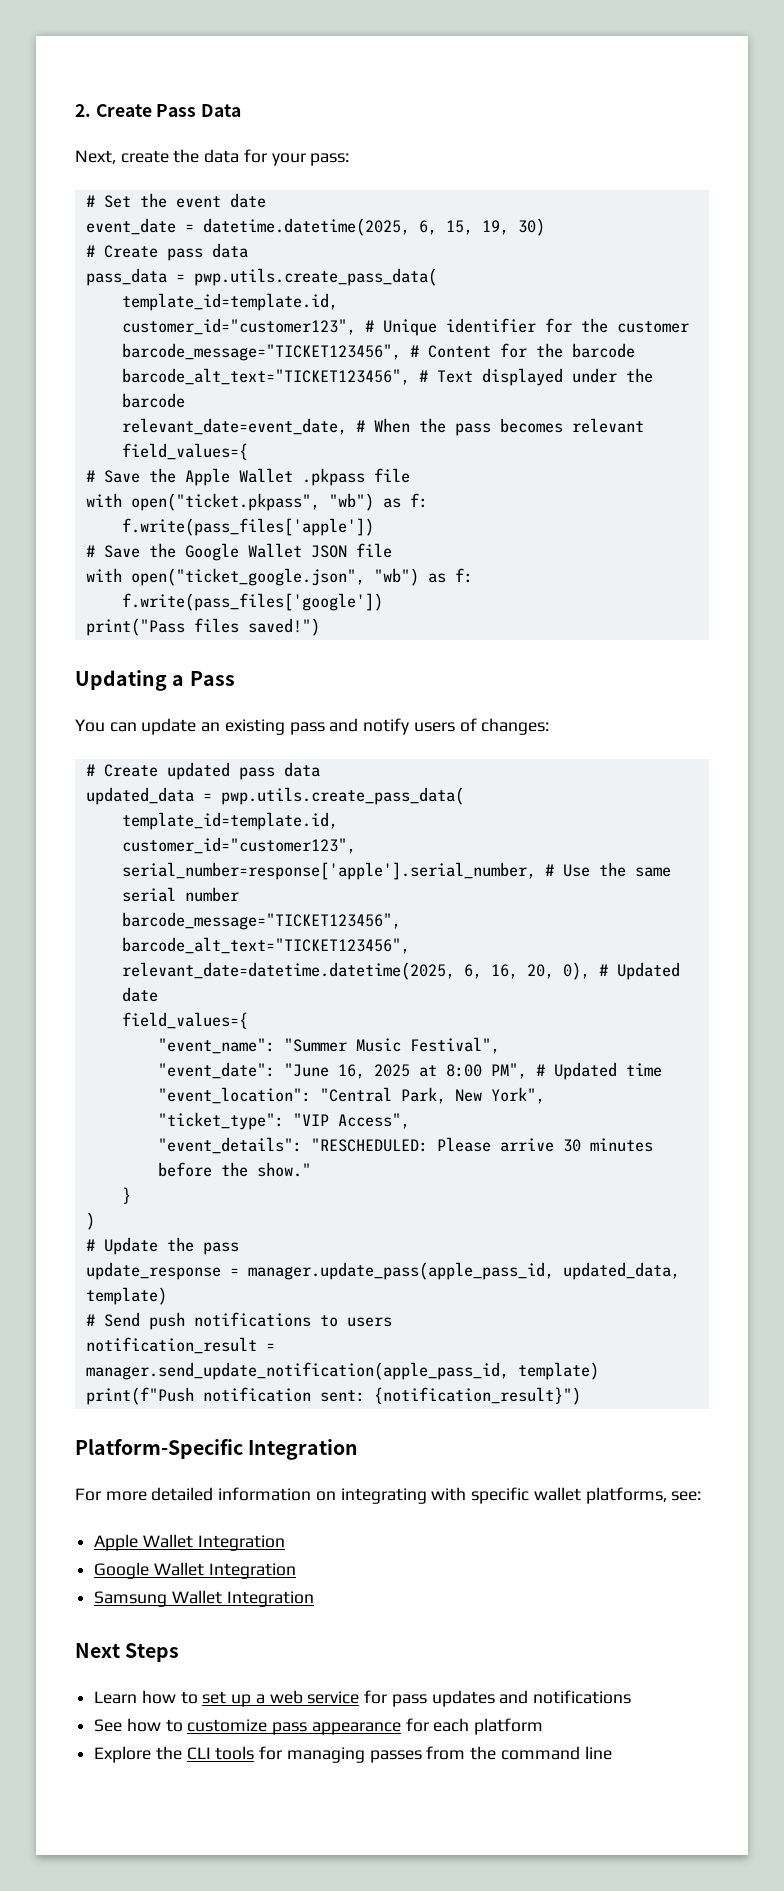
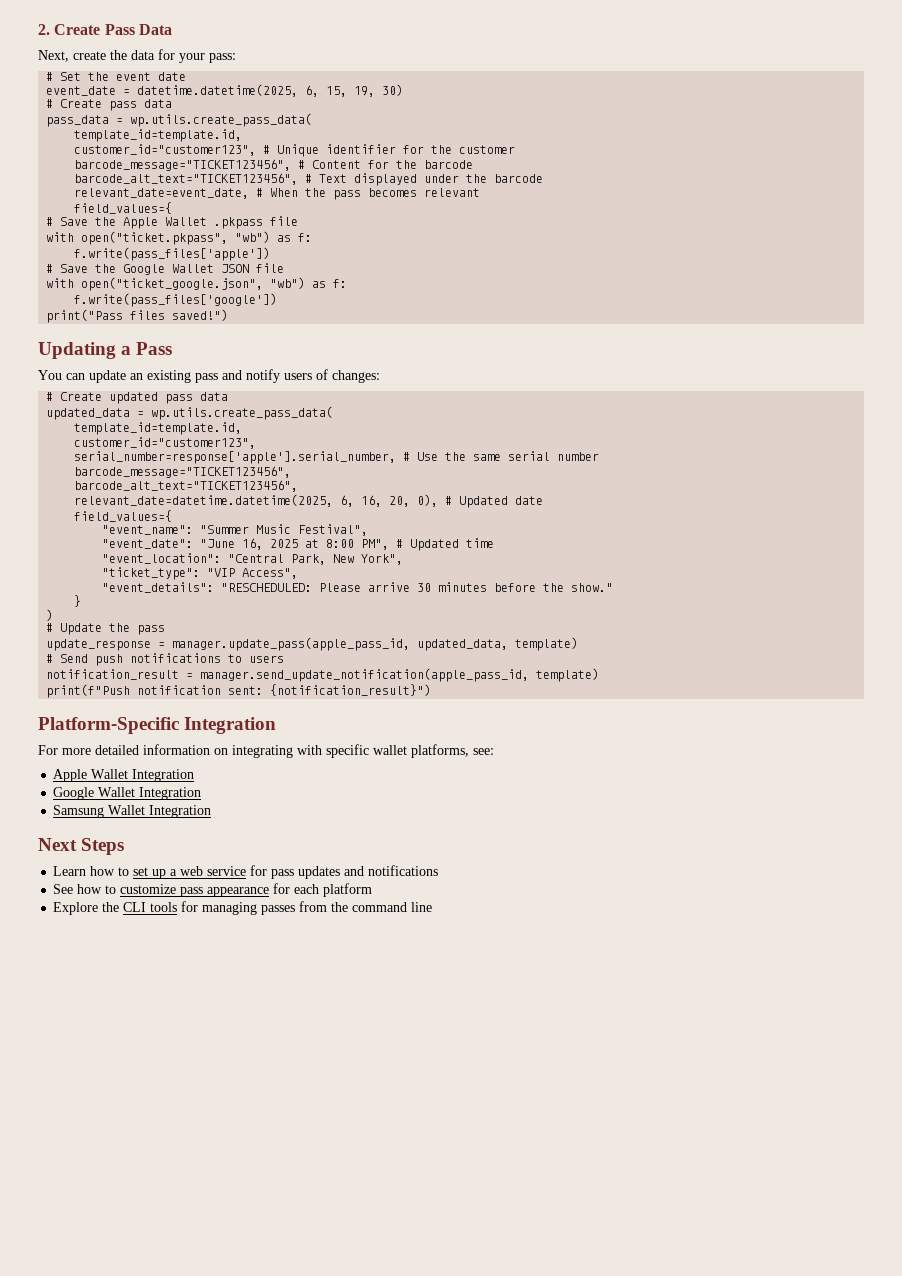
[193,268,437,286] pwp.utils.create_pass_data( -> [130,113,313,127] wp.utils.create_pass_data(
[220,787,464,805] pwp.utils.create_pass_data( -> [151,406,334,420] wp.utils.create_pass_data(

